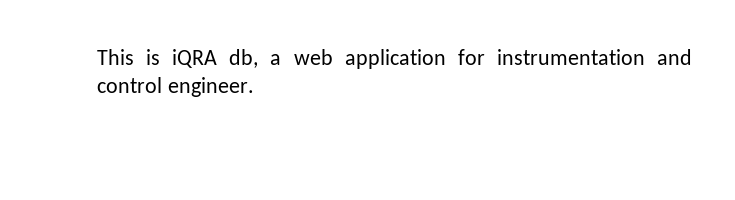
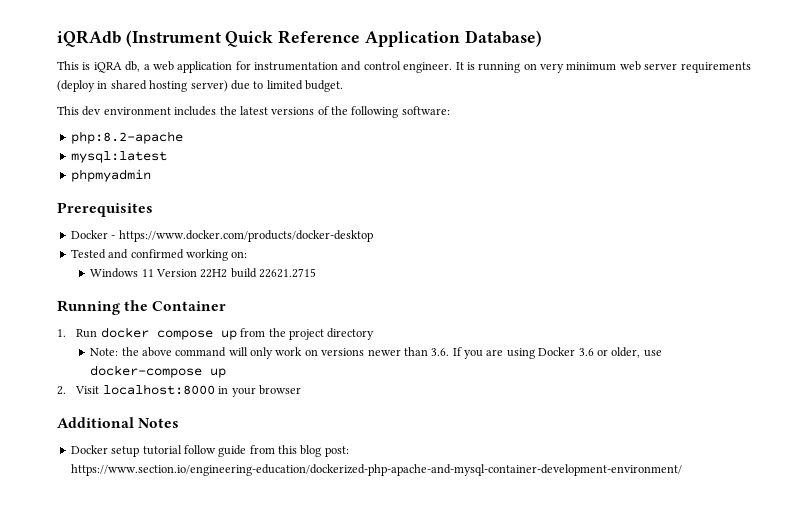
(97, 57) none -> [57,30,542,47] iQRAdb (Instrument Quick Reference Application Database) //
(254, 87) none -> [455,61,751,73] [57,80,343,92] [57,106,450,118] [70,131,183,144] [70,151,167,163] [70,169,151,182] [57,202,153,217] [70,230,373,242] [70,249,248,261] [90,268,317,278] [57,300,227,315] [57,327,375,340] [90,347,662,359] [90,365,227,378] [57,384,301,397] [57,417,180,428] [70,445,349,457] [70,464,682,476] It is running on very minimum web server requirements (deploy in shared hosting server) due to limited budget. // This dev environment includes the latest versions of the following software: // php:8.2-apache // mysql:latest // phpmyadmin // Prerequisites // Docker - https://www.docker.com/products/docker-desktop // Tested and confirmed working on: // Windows 11 Version 22H2 build 22621.2715 // Running the Container // 1. Run docker compose up from the project directory // Note: the above command will only work on versions newer than 3.6. If you are using Docker 3.6 or older, use docker-compose up // 2. Visit localhost:8000 in your browser // Additional Notes // Docker setup tutorial follow guide from this blog post: https://www.section.io/engineering-education/dockerized-php-apache-and-mysql-container-development-environment/

